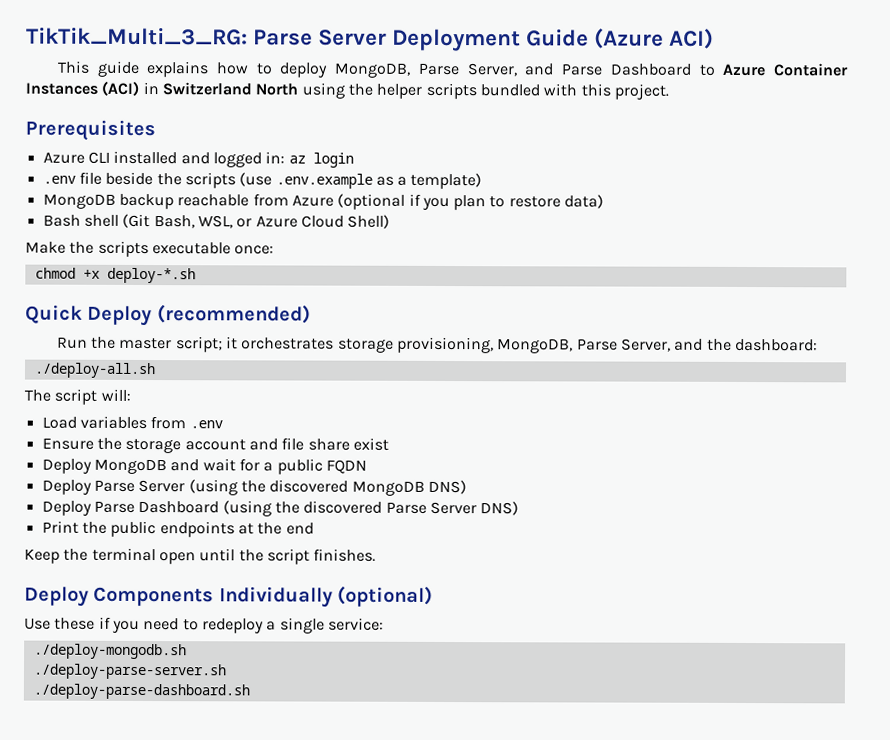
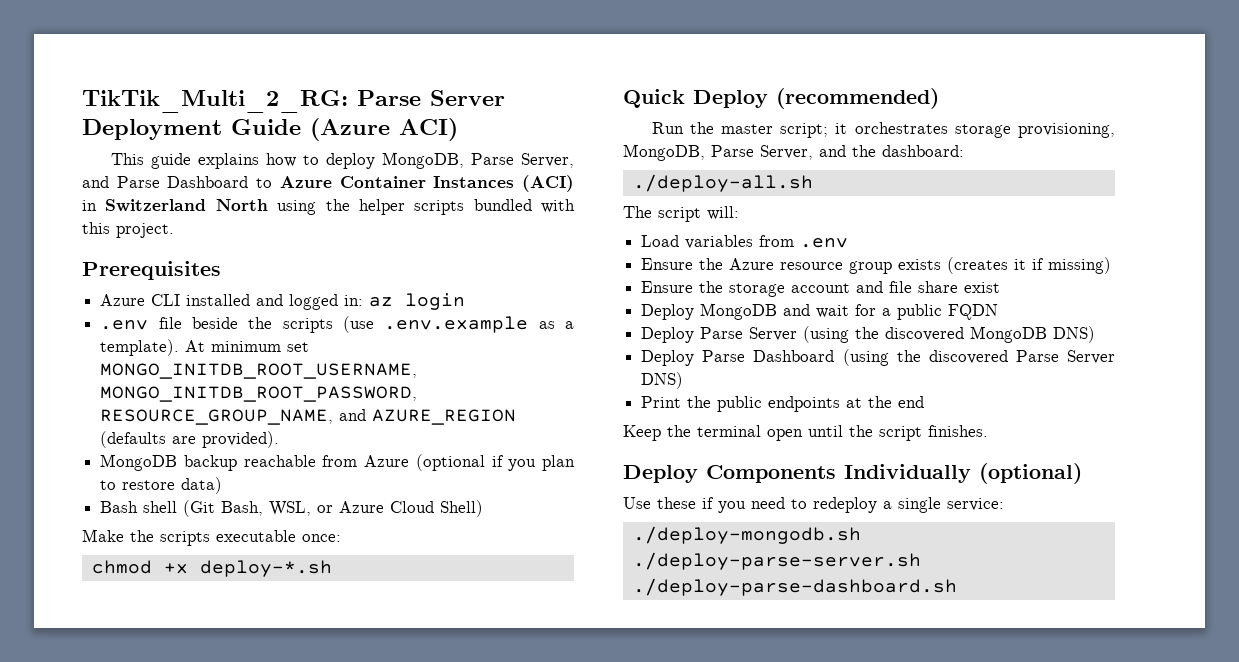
[26,27,248,46] TikTik_Multi_3_RG: -> [82,90,348,113] TikTik_Multi_2_RG:
[410,172,483,190] template) -> [100,339,310,356] [100,363,418,379] [100,386,418,402] [100,409,517,425] [100,431,280,448] template). At minimum set MONGO_INITDB_ROOT_USERNAME, MONGO_INITDB_ROOT_PASSWORD, RESOURCE_GROUP_NAME, and AZURE_REGION (defaults are provided).
(223, 424) none -> [641,257,1112,274] // Ensure the Azure resource group exists (creates it if missing)

